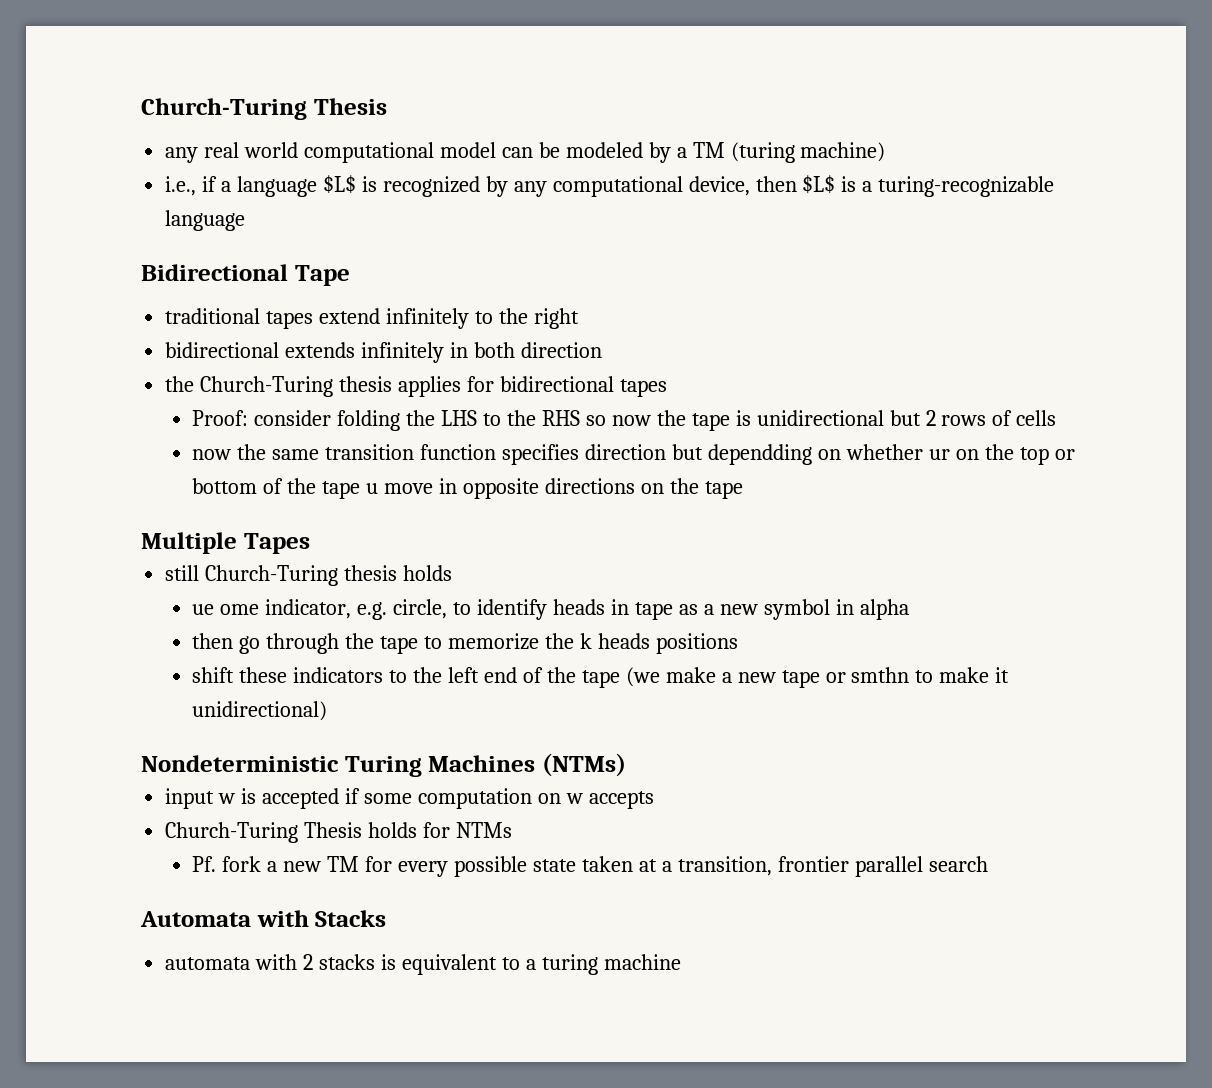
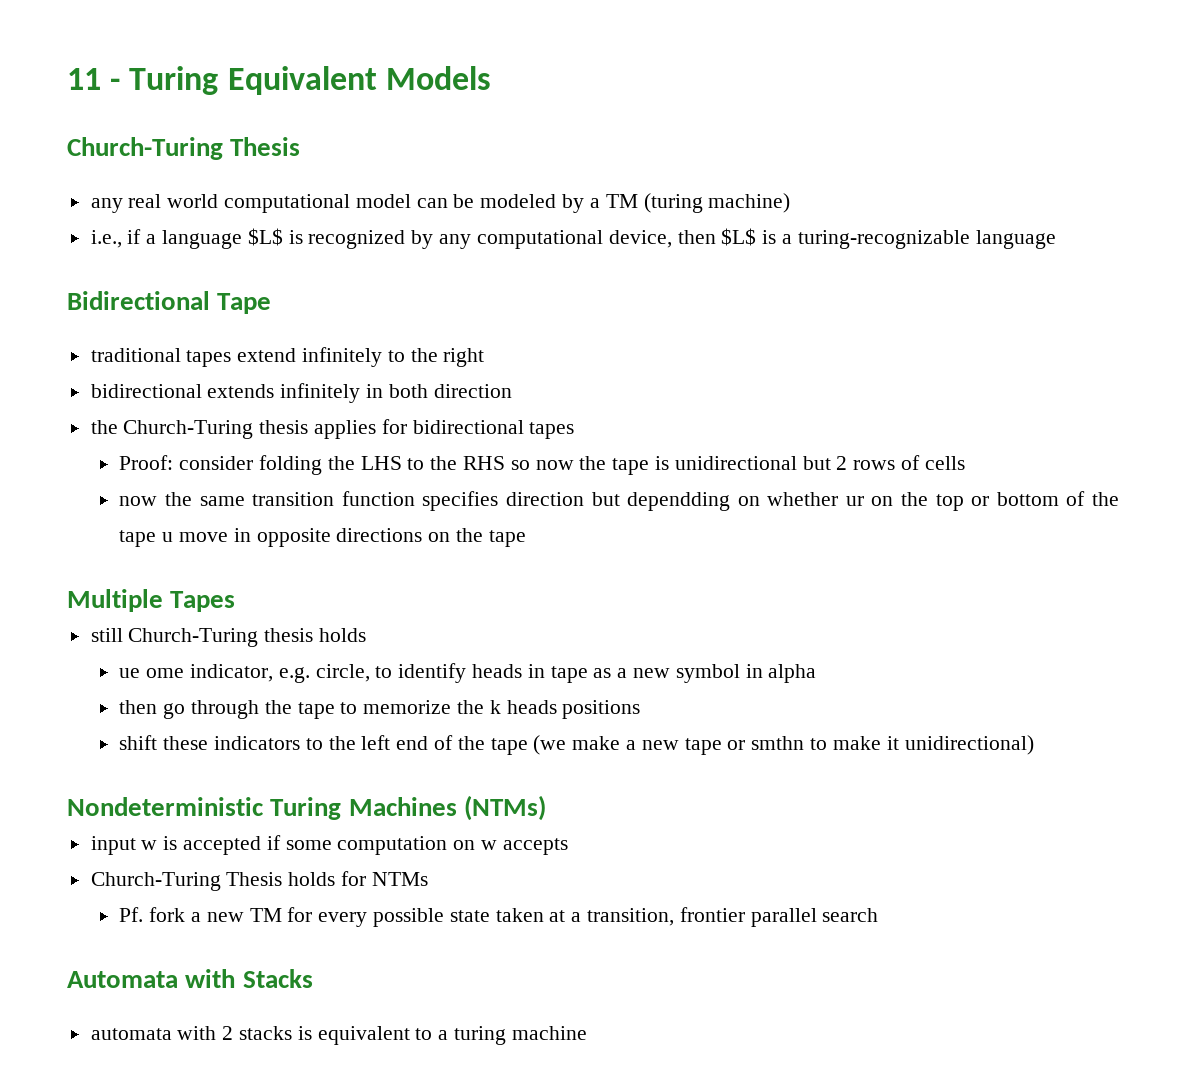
(141, 109) none -> [67,66,491,95] 11 - Turing Equivalent Models //

